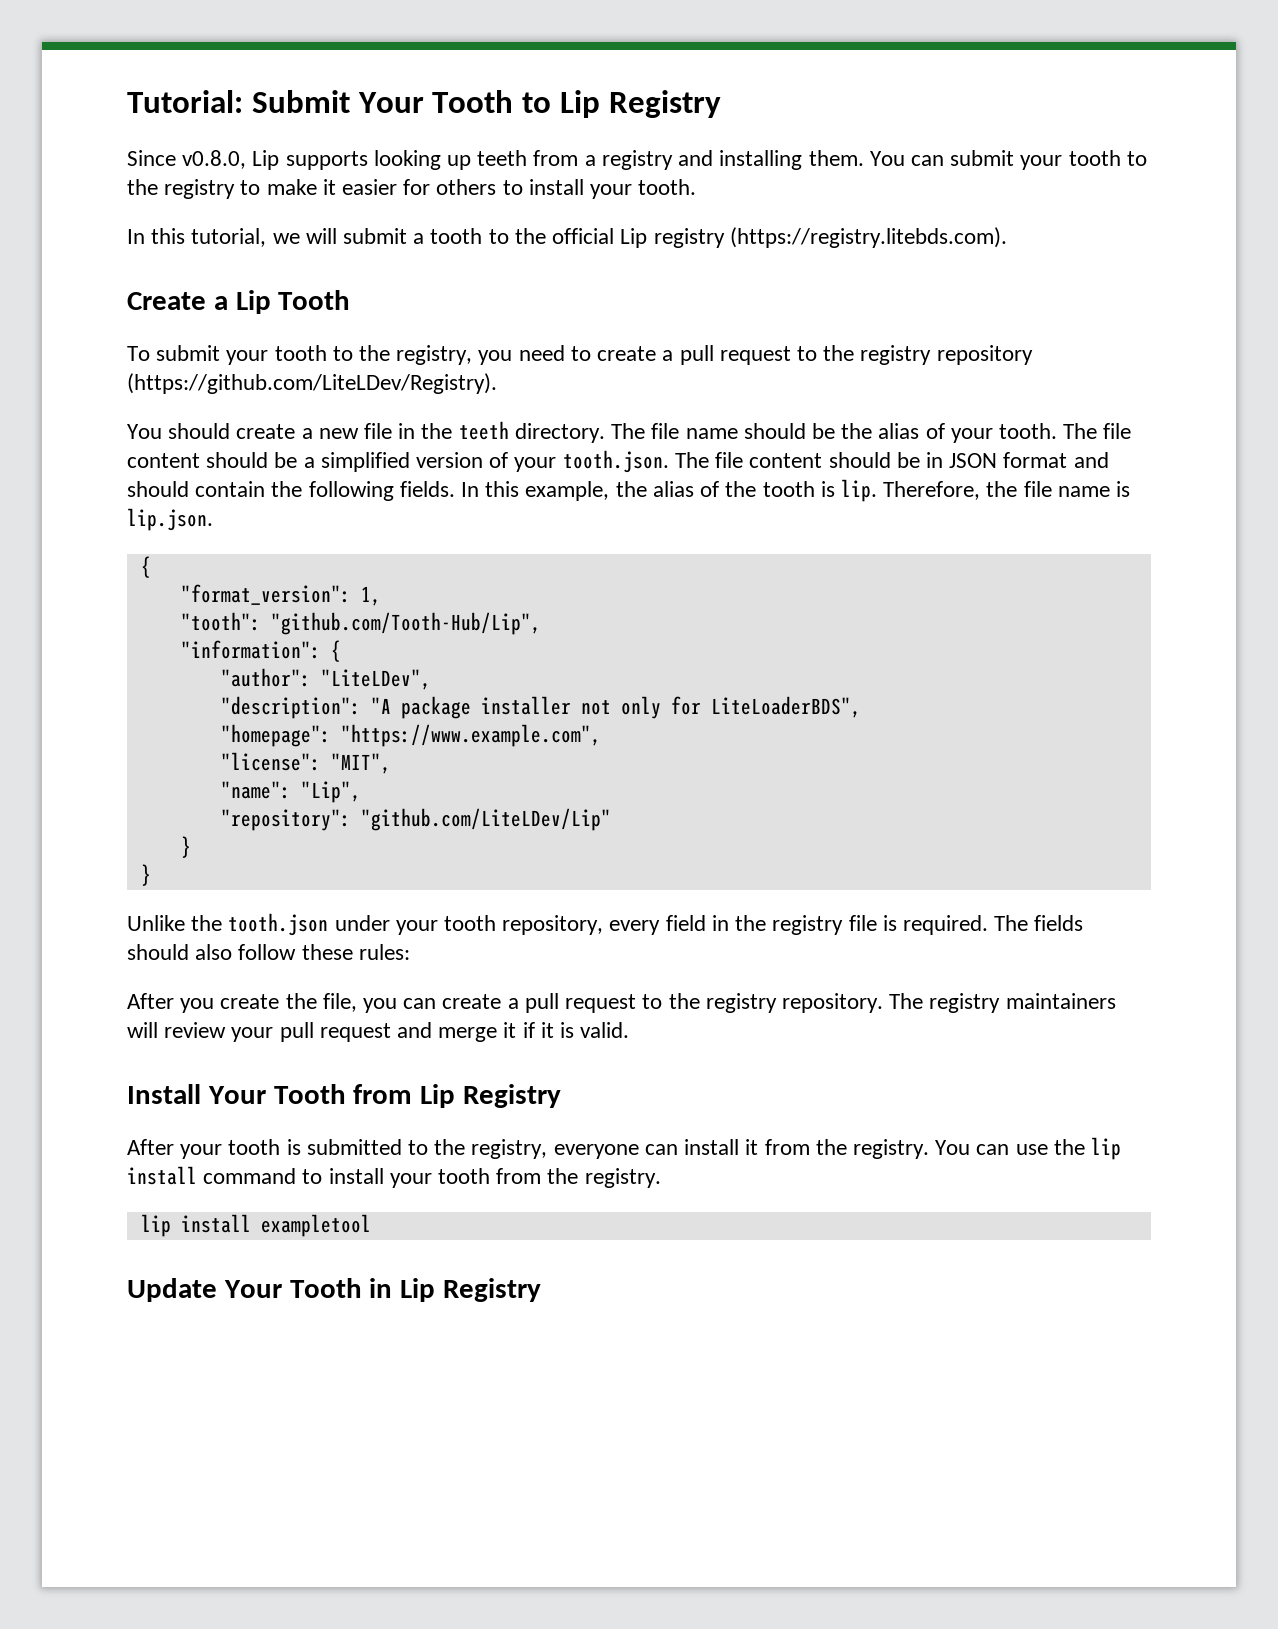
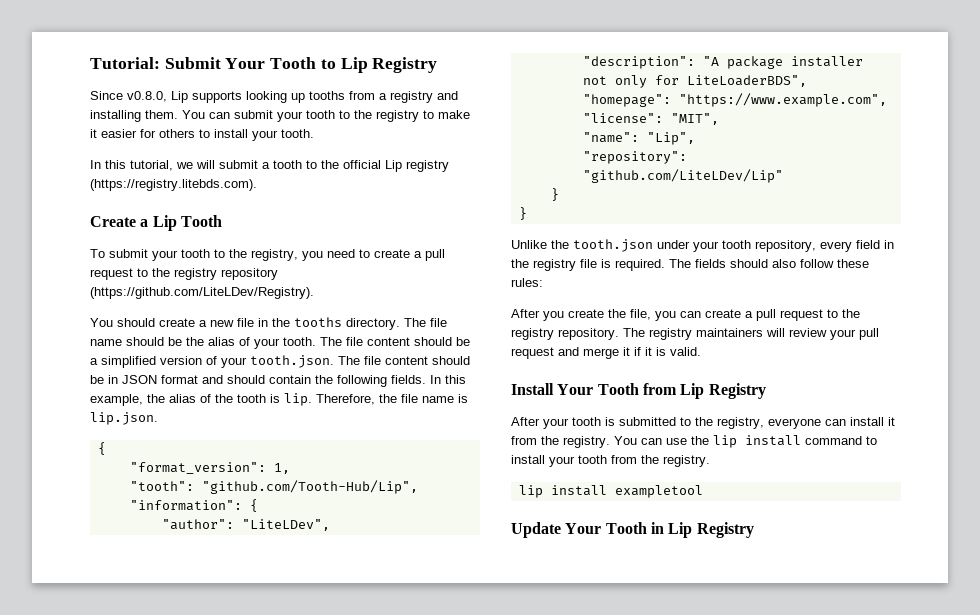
[477,150,528,166] teeth -> [309,91,345,100] tooths
[458,421,509,440] teeth -> [294,317,342,327] tooths

